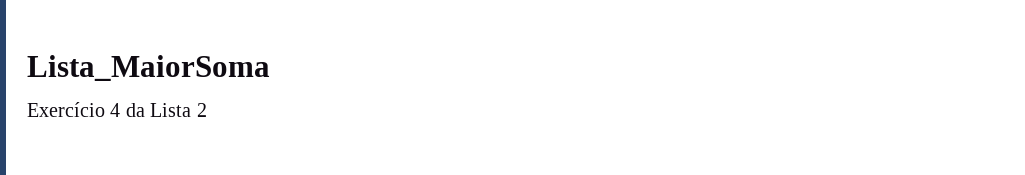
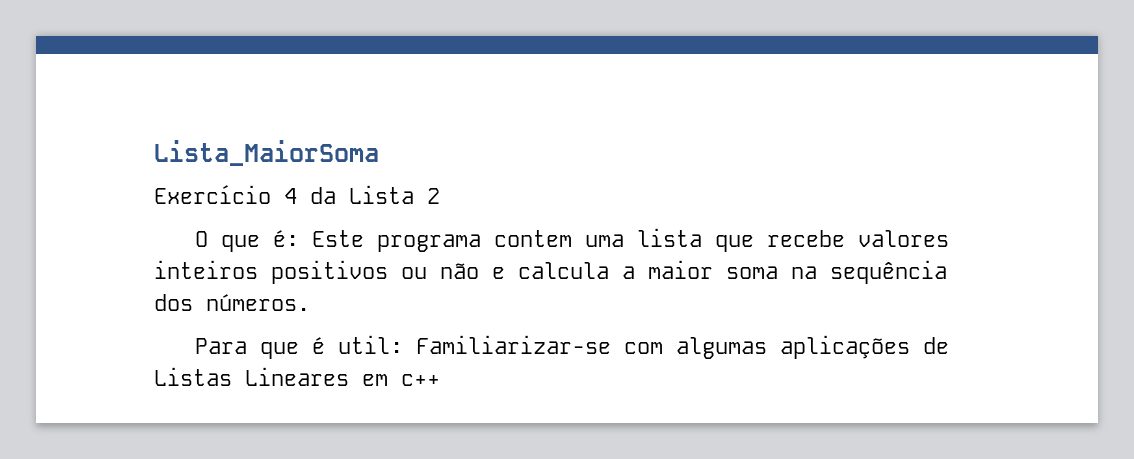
(207, 110) none -> [194,228,949,252] [154,260,947,284] [154,294,310,311] [194,335,949,359] [154,367,440,386] // O que é: Este programa contem uma lista que recebe valores inteiros positivos ou não e calcula a maior soma na sequência dos números. // Para que é util: Familiarizar-se com algumas aplicações de Listas Lineares em c++

